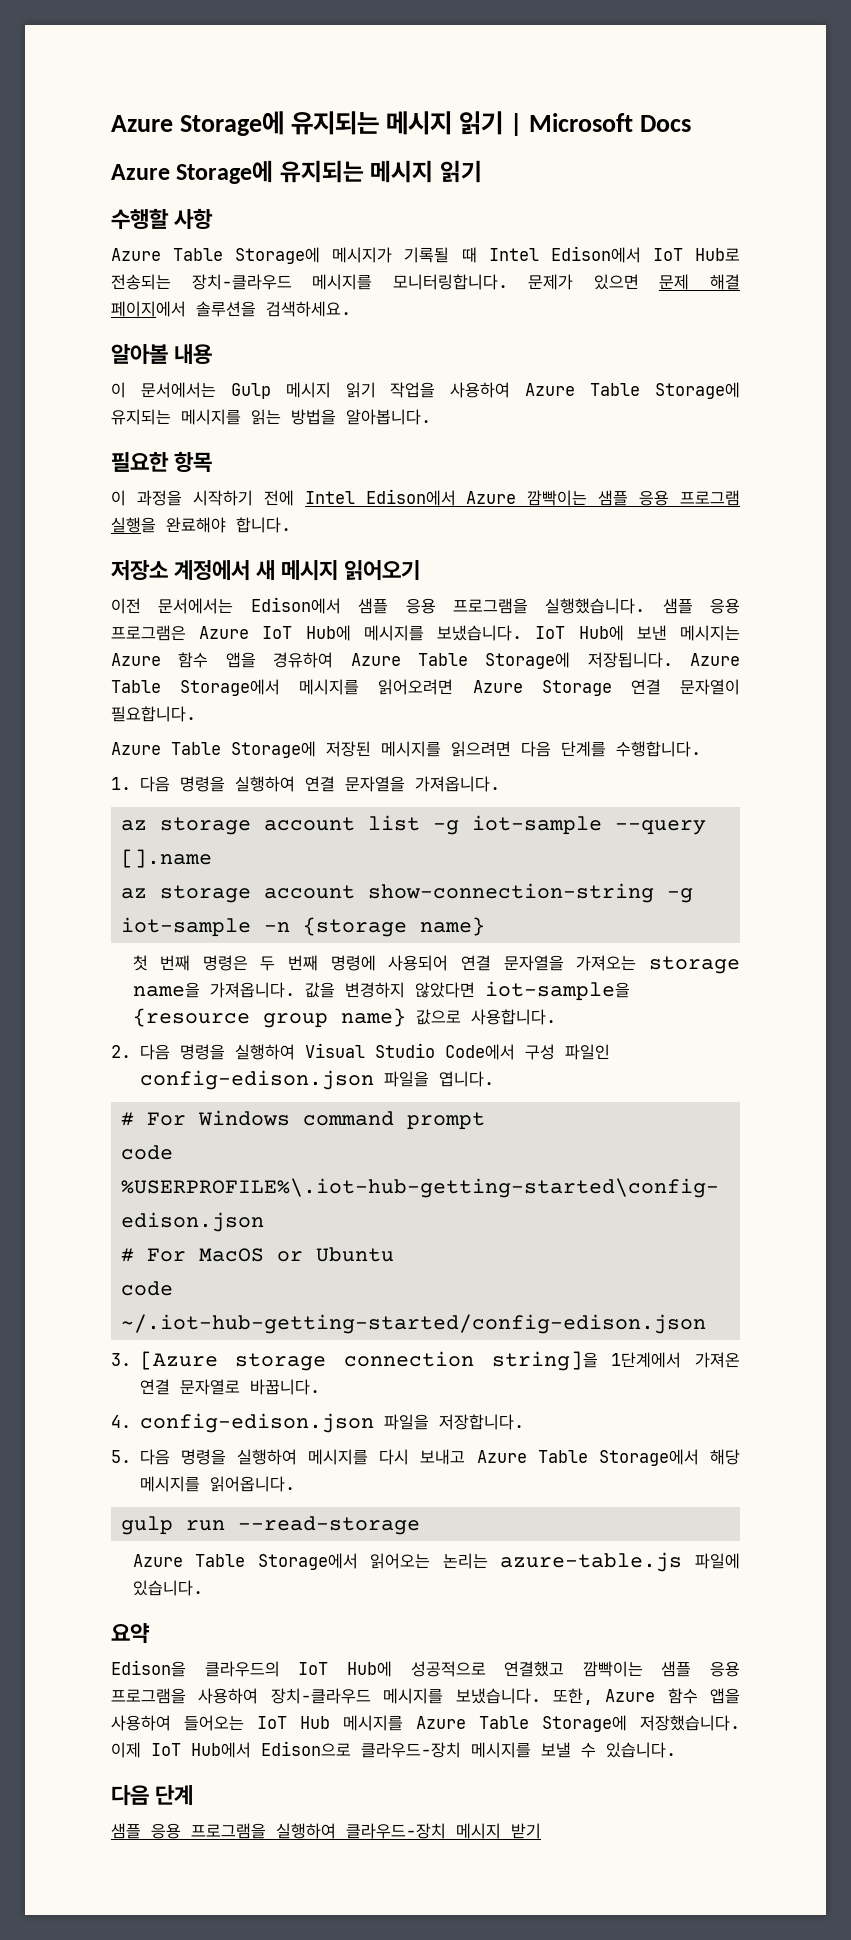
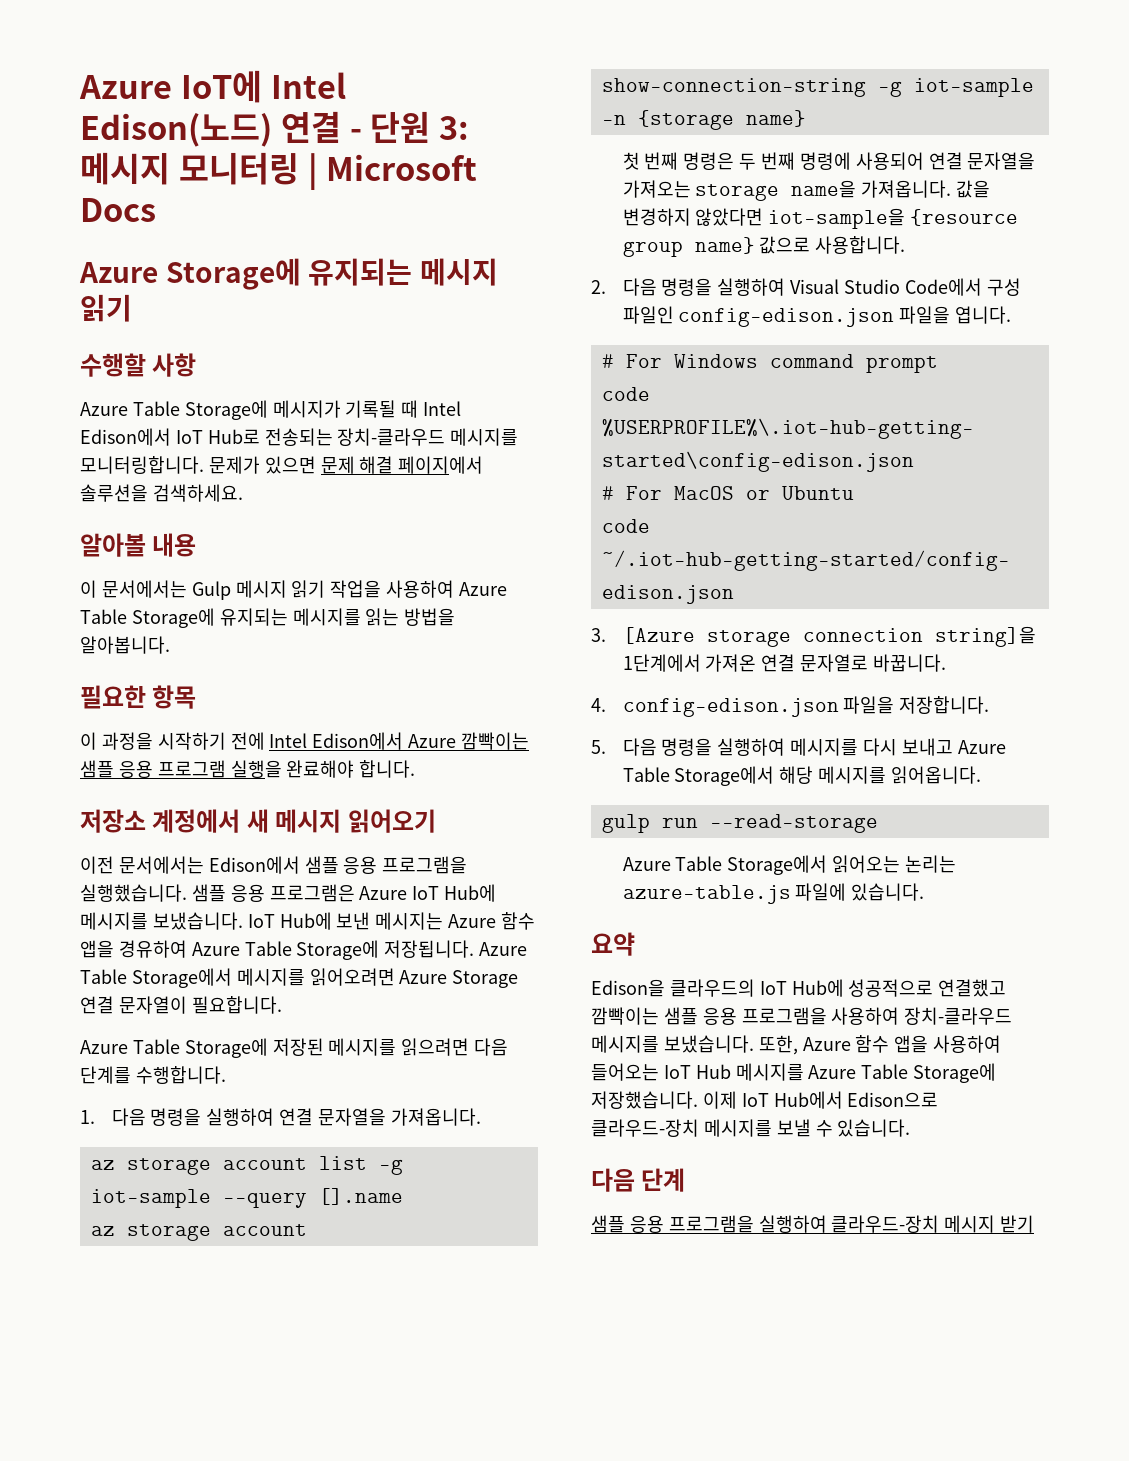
[111,111,504,136] Azure Storage에 유지되는 메시지 읽기 -> [79,70,346,103] [80,111,470,147] [80,152,299,185] Azure IoT에 Intel Edison(노드) 연결 - 단원 3: 메시지 모니터링

